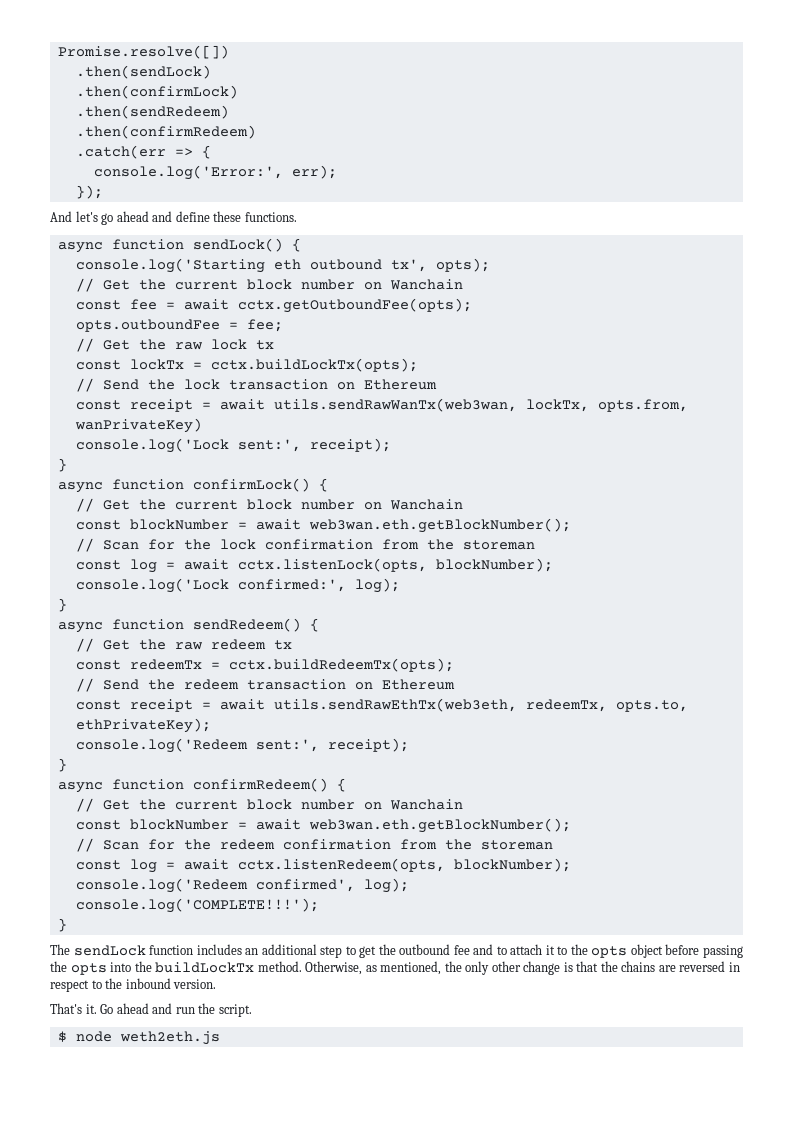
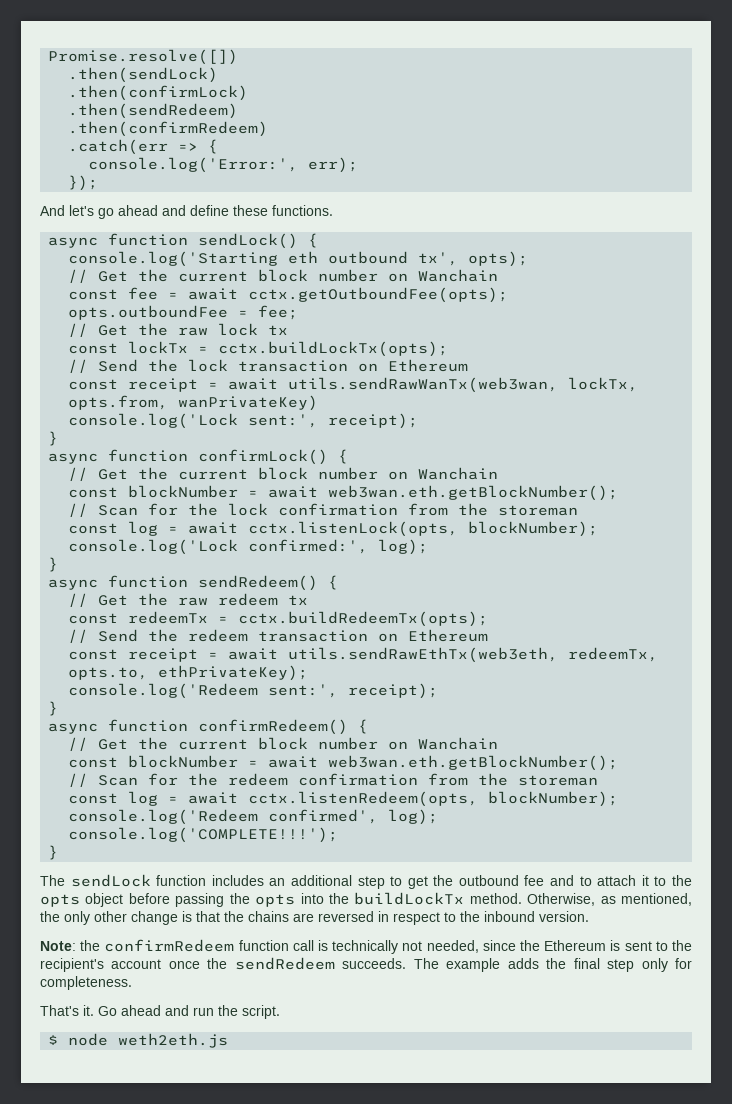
(217, 984) none -> [40,939,692,954] [40,957,692,972] [40,976,132,990] // Note: the confirmRedeem function call is technically not needed, since the Ethereum is sent to the recipient's account once the sendRedeem succeeds. The example adds the final step only for completeness.

